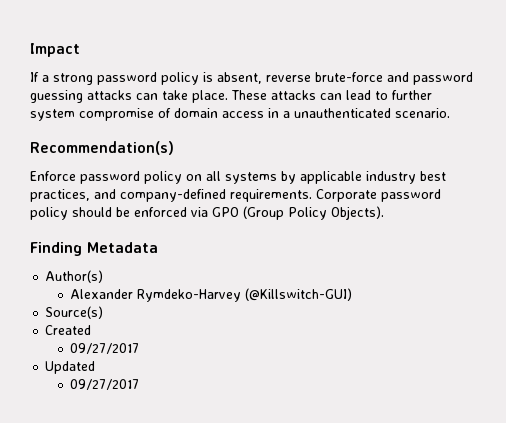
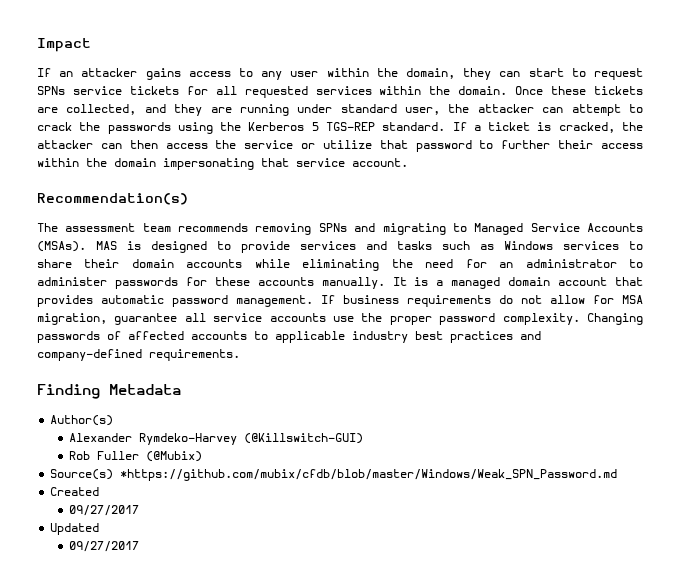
[42,72,473,85] [30,90,432,103] [30,108,450,121] [30,141,174,155] [30,171,296,184] a strong password policy is absent, reverse brute-force and password guessing attacks can take place. These attacks can lead to further system compromise of domain access in a unauthenticated scenario. // Recommendation(s) // Enforce password policy on all systems by -> [59,68,643,80] [37,86,643,98] [37,104,643,116] [37,122,643,134] [37,140,643,152] [37,158,408,170] [37,193,188,205] [37,223,644,235] [37,241,643,253] [37,259,643,271] [37,277,643,289] [37,295,643,307] [37,313,643,325] [37,331,268,343] an attacker gains access to any user within the domain, they can start to request SPNs service tickets for all requested services within the domain. Once these tickets are collected, and they are running under standard user, the attacker can attempt to crack the passwords using the Kerberos 5 TGS-REP standard. If a ticket is cracked, the attacker can then access the service or utilize that password to further their access within the domain impersonating that service account. // Recommendation(s) // The assessment team recommends removing SPNs and migrating to Managed Service Accounts (MSAs). MAS is designed to provide services and tasks such as Windows services to share their domain accounts while eliminating the need for an administrator to administer passwords for these accounts manually. It is a managed domain account that provides automatic password management. If business requirements do not allow for MSA migration, guarantee all service accounts use the proper password complexity. Changing passwords of affected accounts to
[30,189,90,202] practices, -> [450,331,513,343] practices
[316,189,441,202] [30,206,384,220] Corporate password policy should be enforced via GPO (Group Policy Objects). -> (240, 355) none
(353, 294) none -> [68,451,202,462] // Rob Fuller (@Mubix)
(104, 312) none -> [120,469,618,481] *https://github.com/mubix/cfdb/blob/master/Windows/Weak_SPN_Password.md

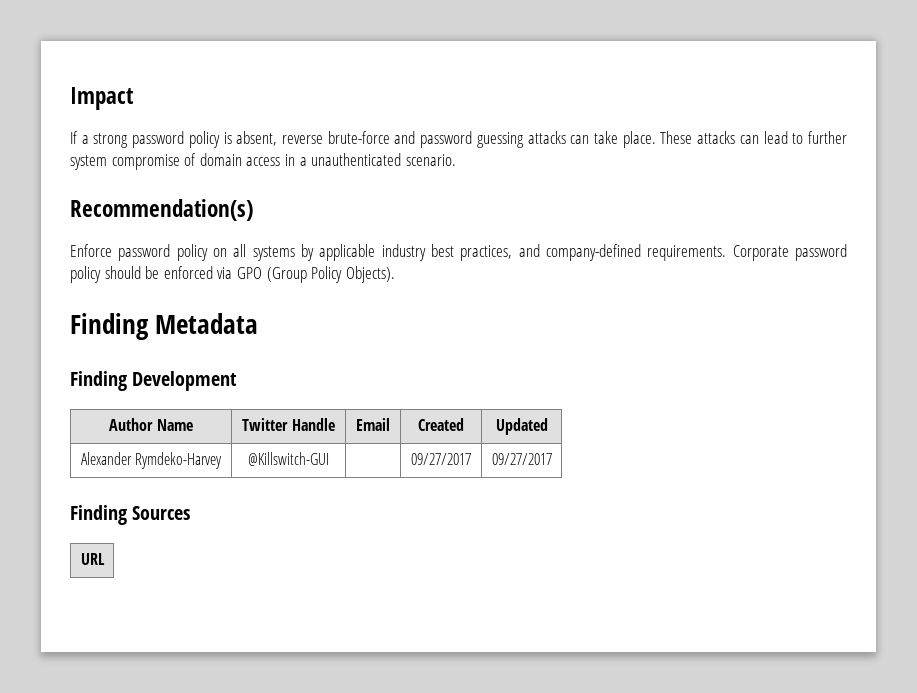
[59,68,643,80] [37,86,643,98] [37,104,643,116] [37,122,643,134] [37,140,643,152] [37,158,408,170] [37,193,188,205] [37,223,644,235] [37,241,643,253] [37,259,643,271] [37,277,643,289] [37,295,643,307] [37,313,643,325] [37,331,268,343] an attacker gains access to any user within the domain, they can start to request SPNs service tickets for all requested services within the domain. Once these tickets are collected, and they are running under standard user, the attacker can attempt to crack the passwords using the Kerberos 5 TGS-REP standard. If a ticket is cracked, the attacker can then access the service or utilize that password to further their access within the domain impersonating that service account. // Recommendation(s) // The assessment team recommends removing SPNs and migrating to Managed Service Accounts (MSAs). MAS is designed to provide services and tasks such as Windows services to share their domain accounts while eliminating the need for an administrator to administer passwords for these accounts manually. It is a managed domain account that provides automatic password management. If business requirements do not allow for MSA migration, guarantee all service accounts use the proper password complexity. Changing passwords of affected accounts to -> [81,131,847,148] [70,153,456,170] [70,199,253,221] [70,244,314,261] a strong password policy is absent, reverse brute-force and password guessing attacks can take place. These attacks can lead to further system compromise of domain access in a unauthenticated scenario. // Recommendation(s) // Enforce password policy on all systems by
[450,331,513,343] practices -> [460,245,513,261] practices,
[37,384,181,399] [50,415,114,426] [68,433,363,445] [68,451,202,462] [50,469,618,481] [50,487,100,496] [68,505,139,516] [50,523,100,535] [68,541,139,552] // Finding Metadata // Author(s) // Alexander Rymdeko-Harvey (@Killswitch-GUI) // Rob Fuller (@Mubix) // Source(s) *https://github.com/mubix/cfdb/blob/master/Windows/Weak_SPN_Password.md // Created // 09/27/2017 // Updated // 09/27/2017 -> [732,244,848,261] [70,266,395,283] [70,313,259,340] [70,371,238,391] [109,418,193,431] [242,418,335,431] [356,418,390,431] [418,418,464,431] [495,418,548,435] [80,452,223,469] [248,452,329,466] [411,453,471,465] [491,453,552,465] [70,505,191,525] [80,553,105,565] Corporate password policy should be enforced via GPO (Group Policy Objects). // Finding Metadata // Finding Development // Author Name | Twitter Handle | Email | Created | Updated // Alexander Rymdeko-Harvey | @Killswitch-GUI | | 09/27/2017 | 09/27/2017 // Finding Sources // URL

